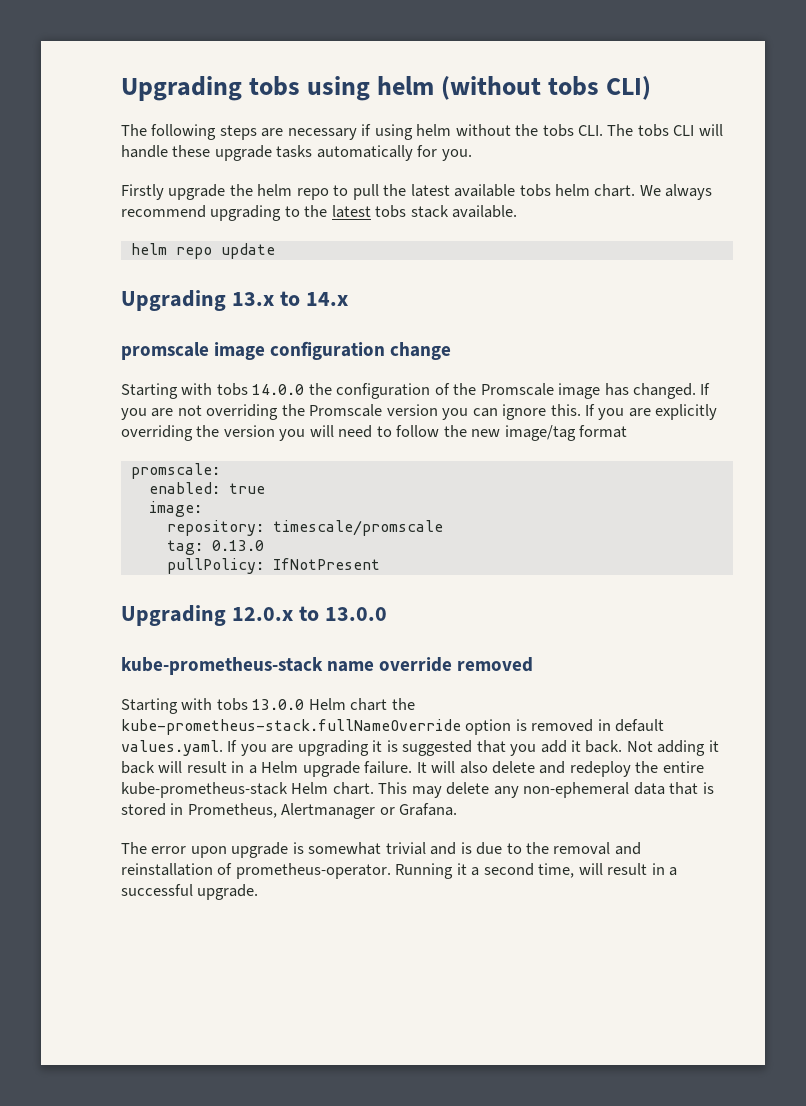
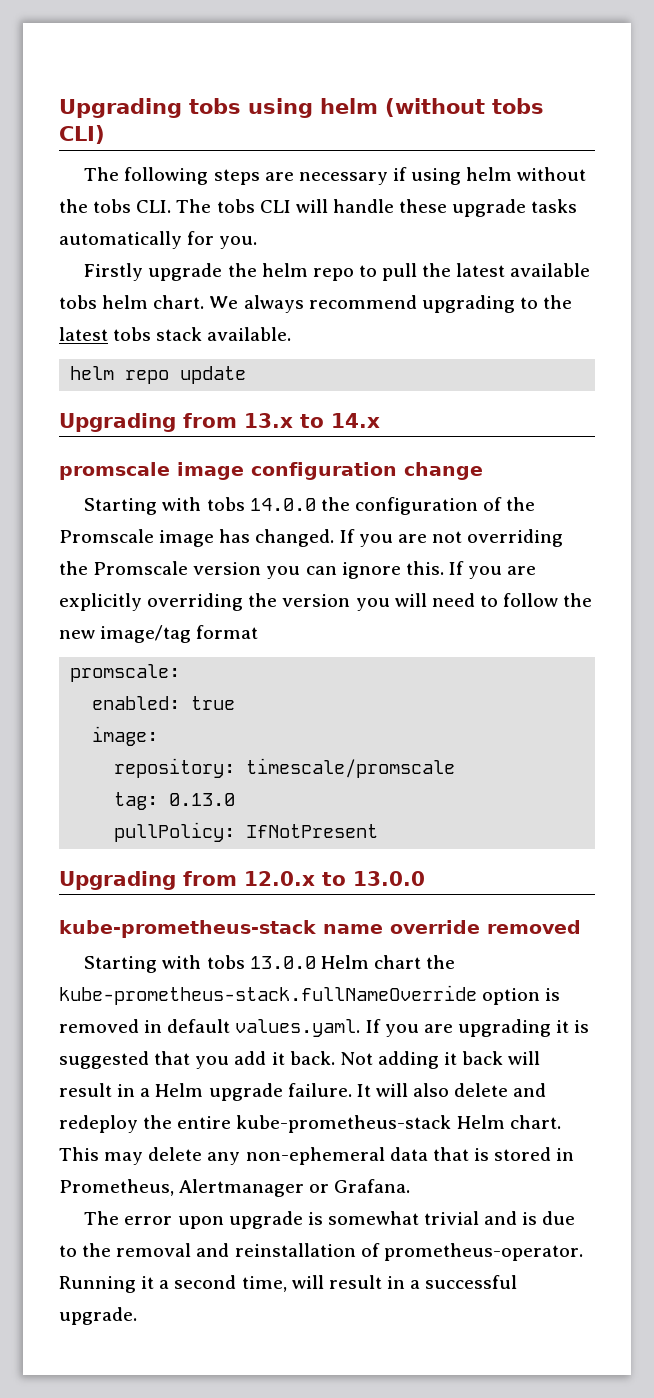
(226, 300) none -> [183,413,237,428] from
(226, 615) none -> [183,871,237,886] from

